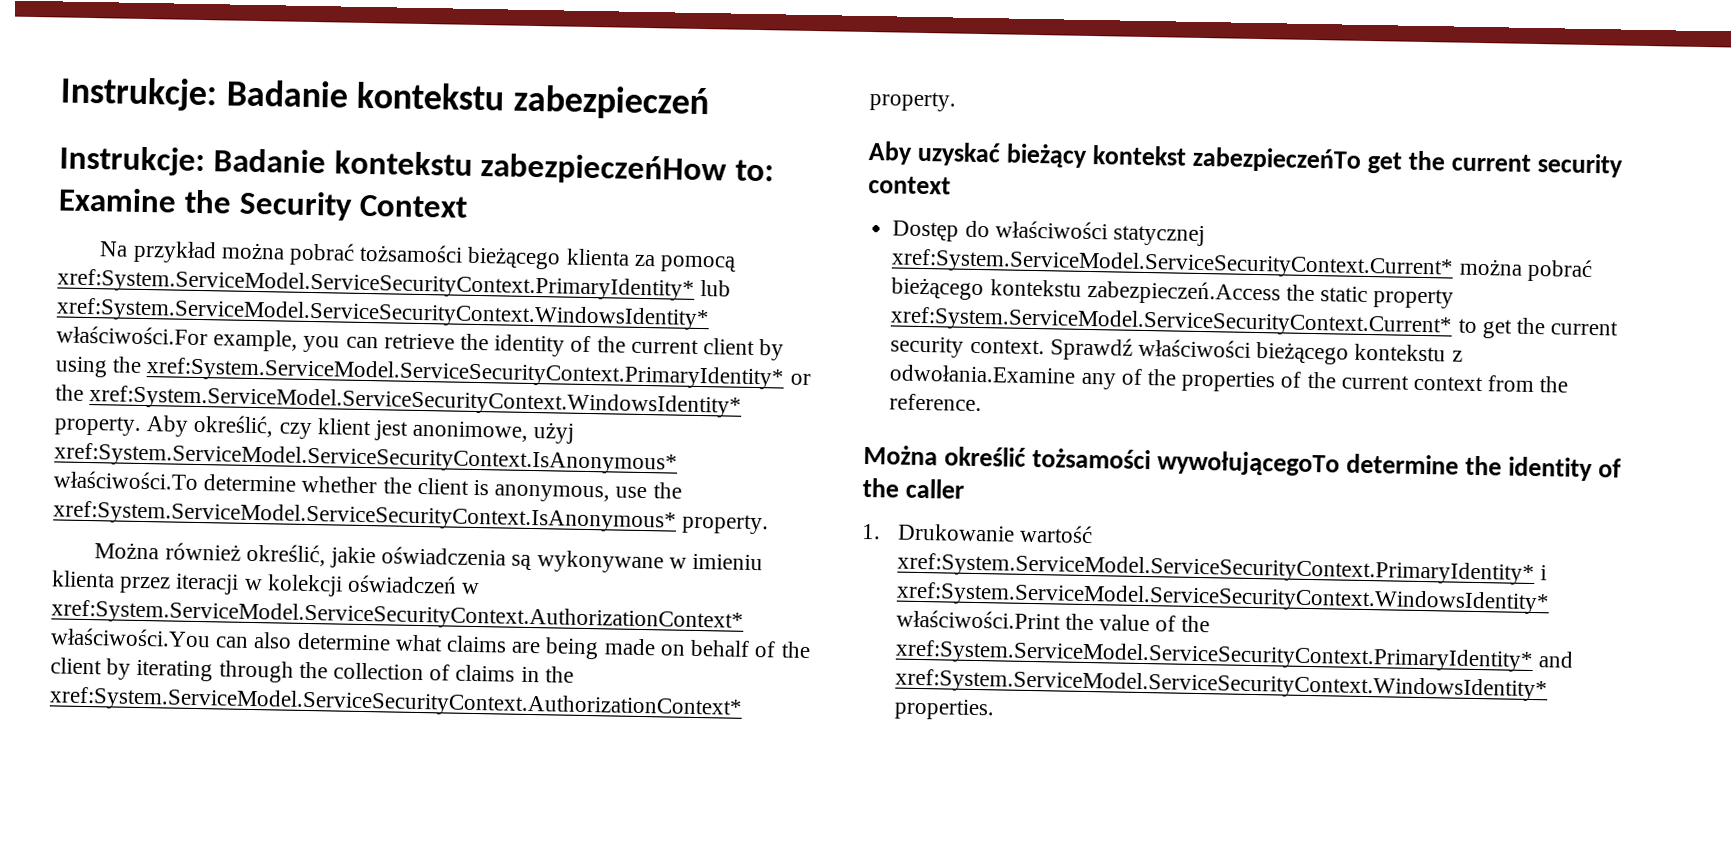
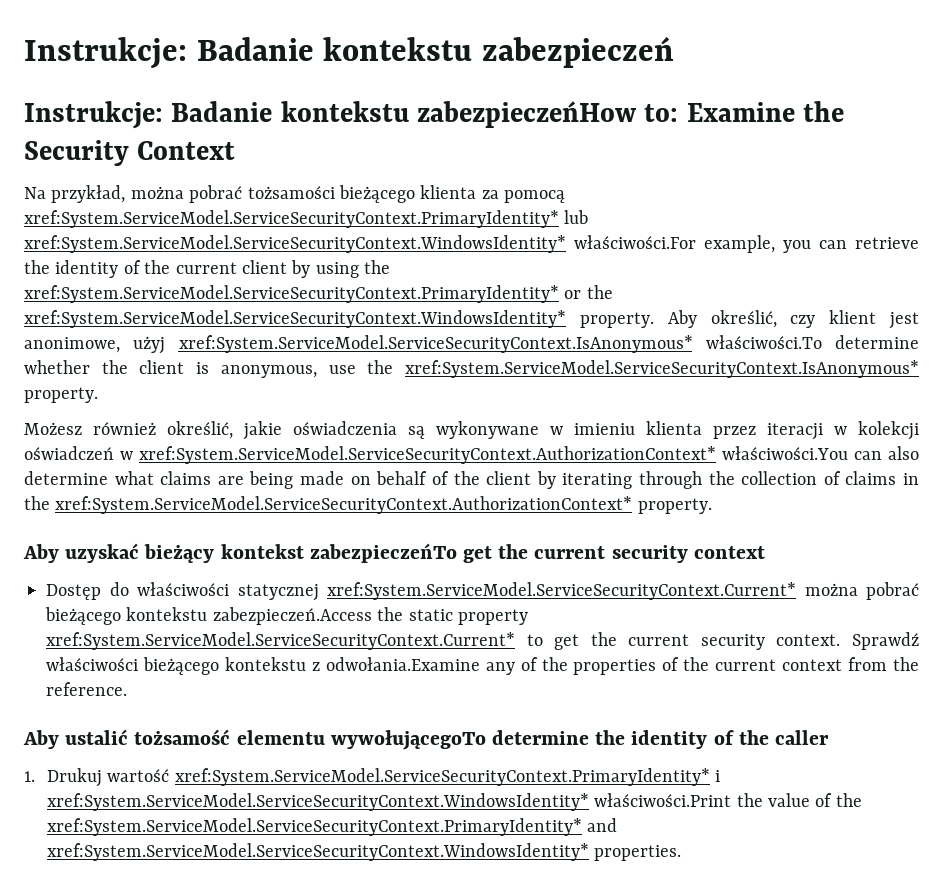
[132,240,217,264] przykład -> [51,185,126,203] przykład,
[94,542,160,560] Można -> [24,422,82,435] Możesz
[863,444,1152,470] Można określić tożsamości -> [23,729,325,749] Aby ustalić tożsamość elementu
[896,523,1015,542] Drukowanie -> [46,768,102,787] Drukuj

